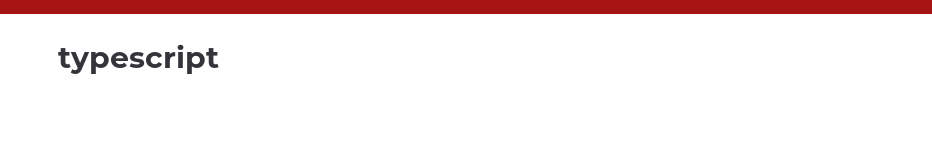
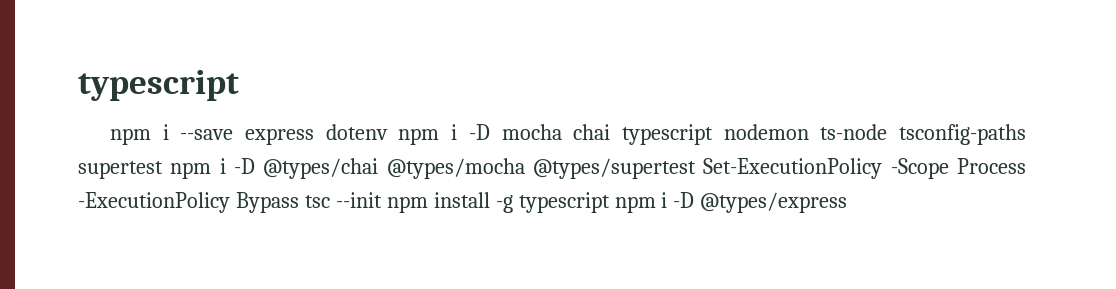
[58,44,219,74] typescript -> [78,70,239,101] [109,124,1026,145] [78,158,1026,179] [78,192,848,213] typescript // npm i --save express dotenv npm i -D mocha chai typescript nodemon ts-node tsconfig-paths supertest npm i -D @types/chai @types/mocha @types/supertest Set-ExecutionPolicy -Scope Process -ExecutionPolicy Bypass tsc --init npm install -g typescript npm i -D @types/express

